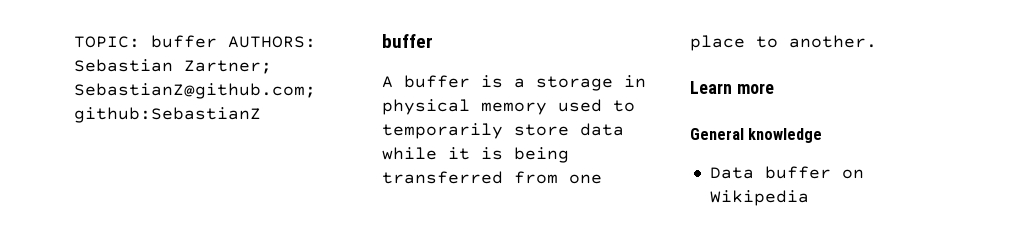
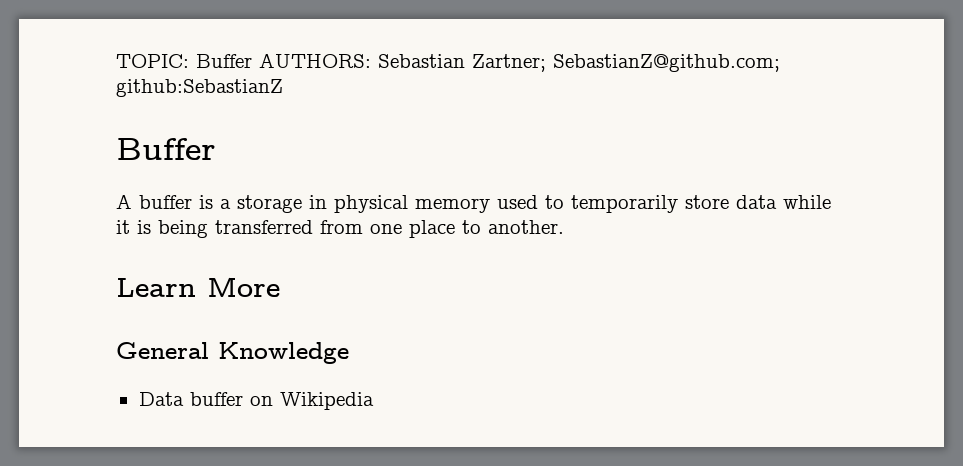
[151,35,217,48] buffer -> [196,54,252,68] Buffer
[382,34,433,48] buffer -> [116,138,216,160] Buffer
[736,83,774,94] more -> [207,277,280,297] More
[748,128,823,143] knowledge -> [218,342,349,364] Knowledge

